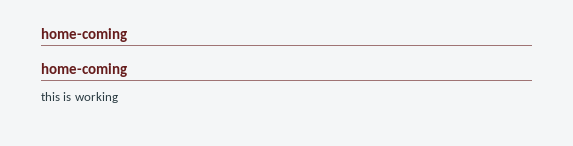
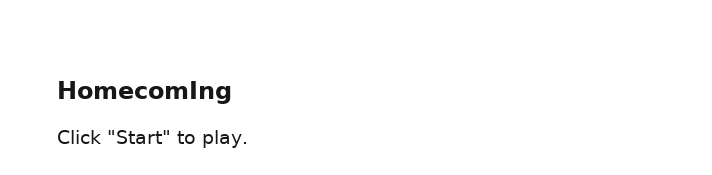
[41,28,127,42] [41,63,127,77] [41,92,118,103] home-coming // home-coming // this is working -> [57,81,232,104] [57,130,248,148] HomecomIng // Click "Start" to play.

